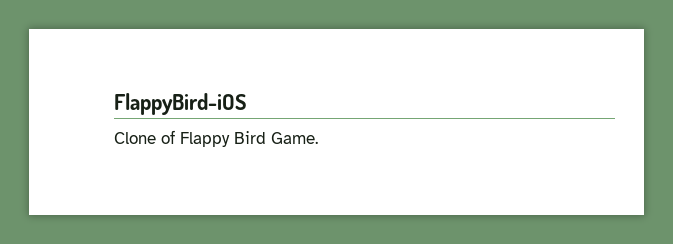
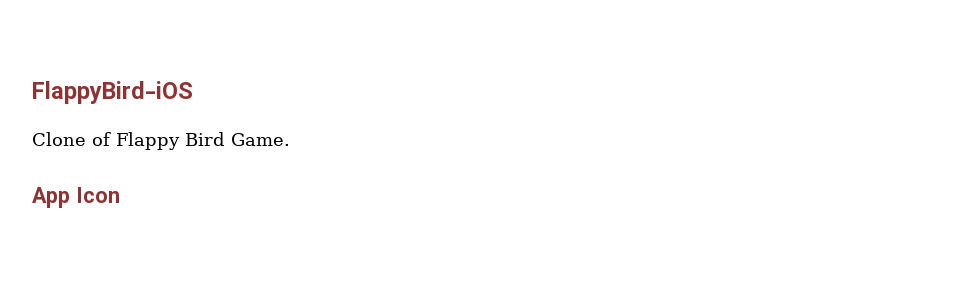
(318, 138) none -> [32,187,120,208] // App Icon

